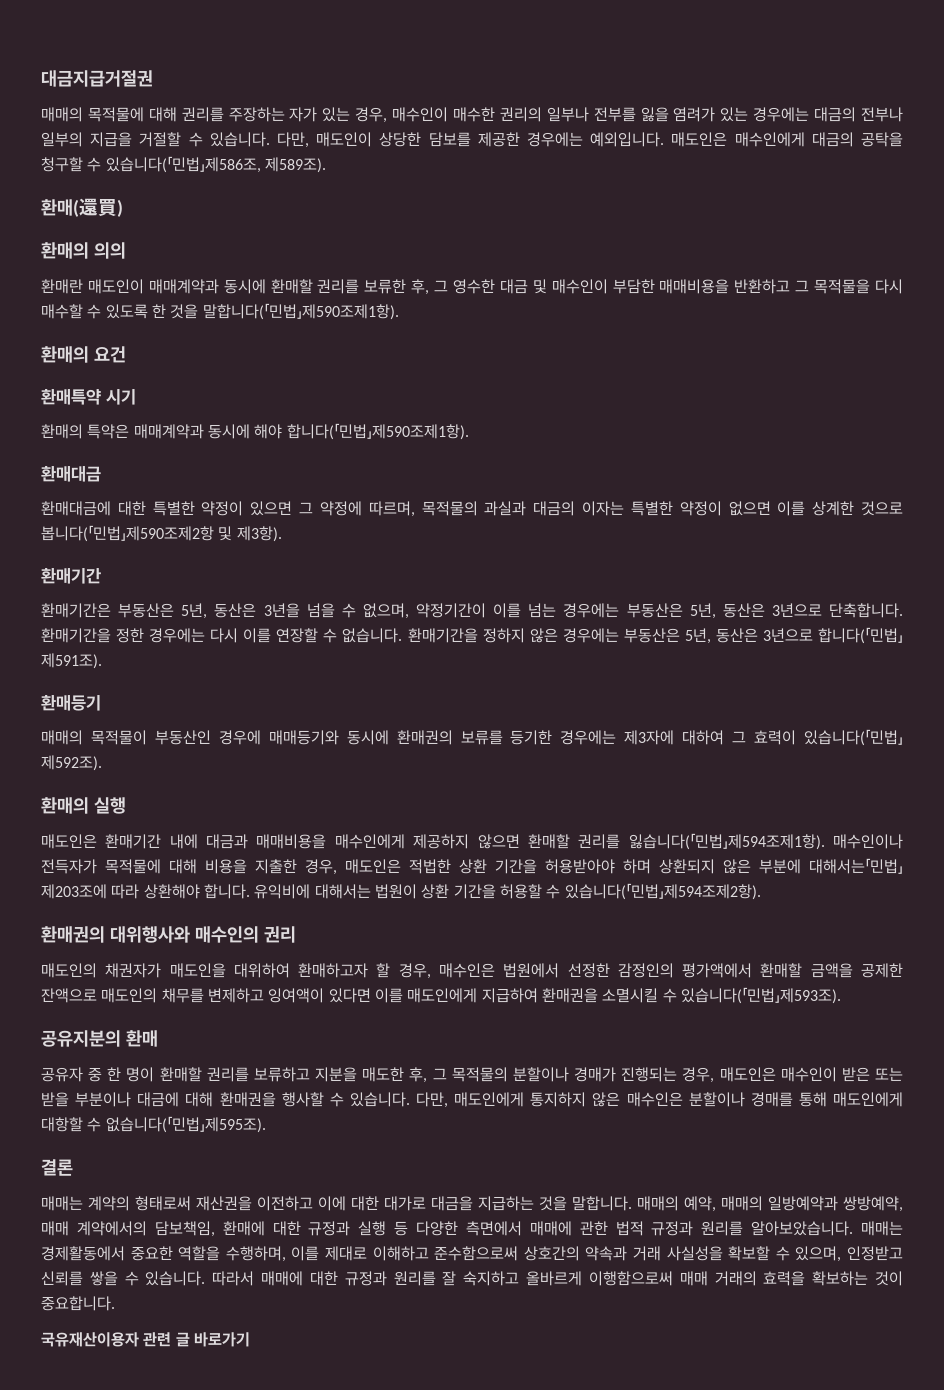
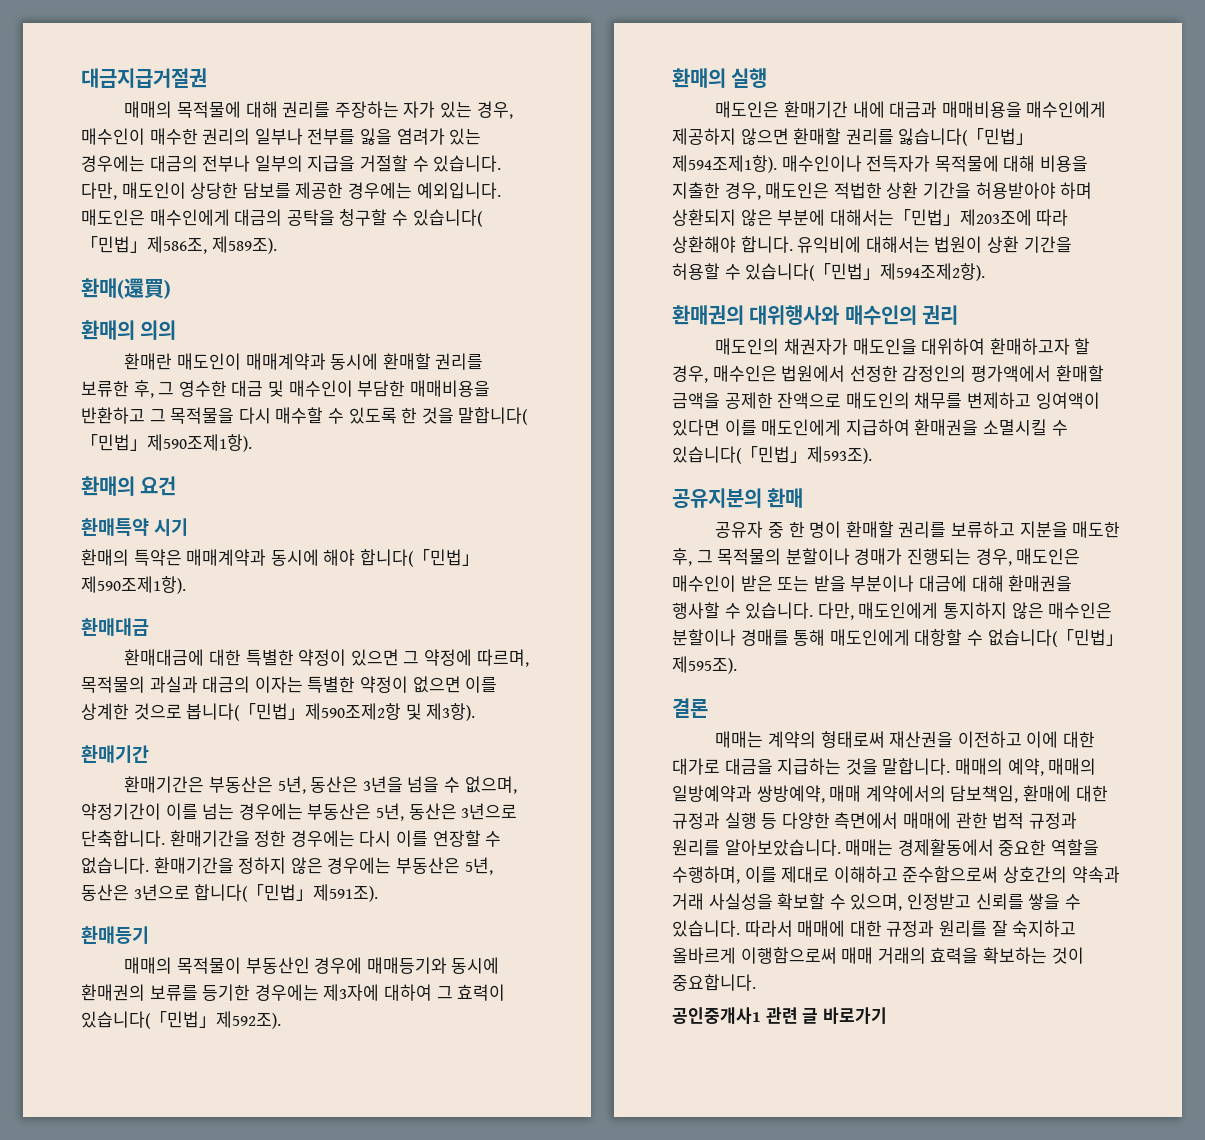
[41,1332,139,1347] 국유재산이용자 -> [672,1007,761,1024] 공인중개사1

